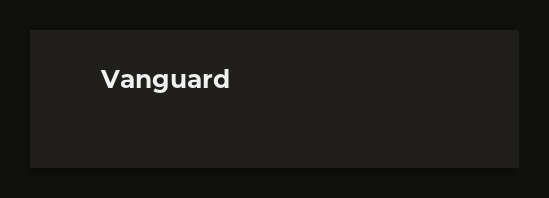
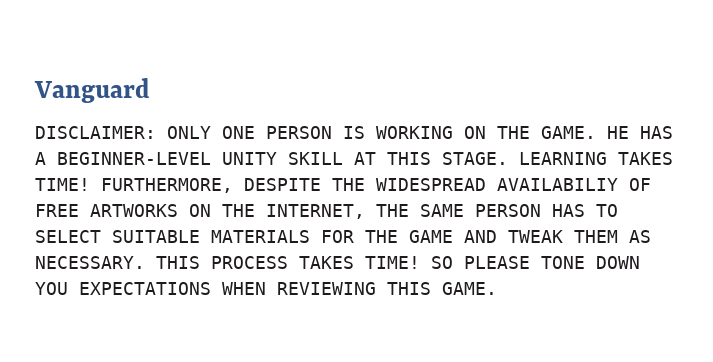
(230, 81) none -> [35,126,673,139] [35,152,673,165] [35,178,651,193] [35,204,618,219] [35,230,651,243] [35,256,640,269] [35,282,497,295] // DISCLAIMER: ONLY ONE PERSON IS WORKING ON THE GAME. HE HAS A BEGINNER-LEVEL UNITY SKILL AT THIS STAGE. LEARNING TAKES TIME! FURTHERMORE, DESPITE THE WIDESPREAD AVAILABILIY OF FREE ARTWORKS ON THE INTERNET, THE SAME PERSON HAS TO SELECT SUITABLE MATERIALS FOR THE GAME AND TWEAK THEM AS NECESSARY. THIS PROCESS TAKES TIME! SO PLEASE TONE DOWN YOU EXPECTATIONS WHEN REVIEWING THIS GAME.

